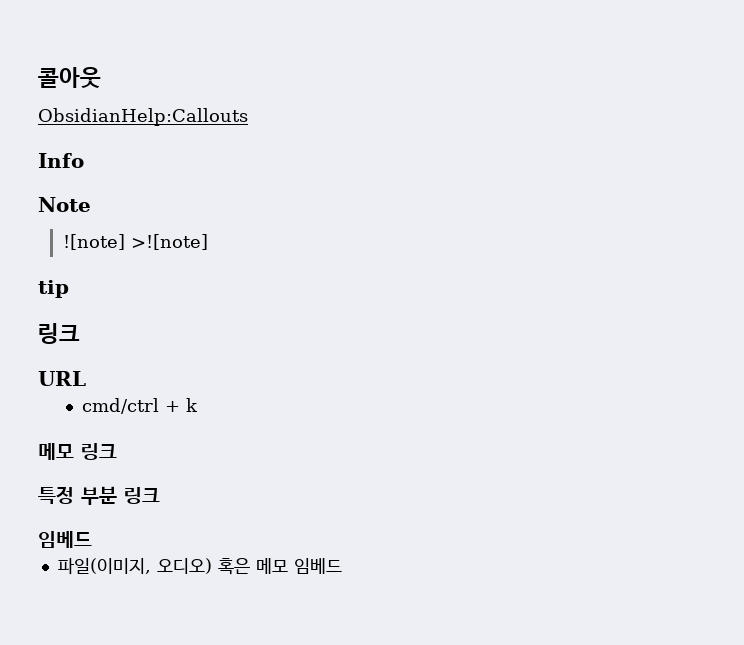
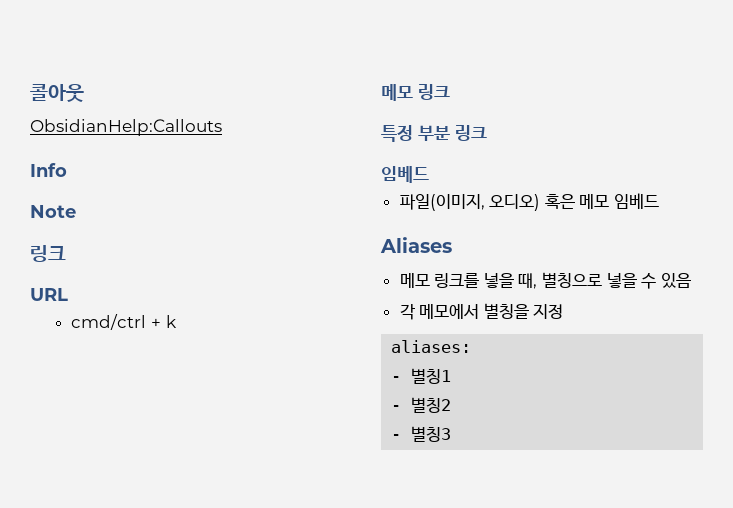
[62,234,208,250] [38,280,69,298] // ![note] >![note] // tip -> (76, 211) none
(342, 566) none -> [380,237,452,253] [399,272,691,289] [399,303,564,320] [391,340,472,353] [391,368,452,384] [391,397,452,413] [391,426,452,442] // Aliases // 메모 링크를 넣을 때, 별칭으로 넣을 수 있음 // 각 메모에서 별칭을 지정 // aliases: // - 별칭1 // - 별칭2 // - 별칭3

